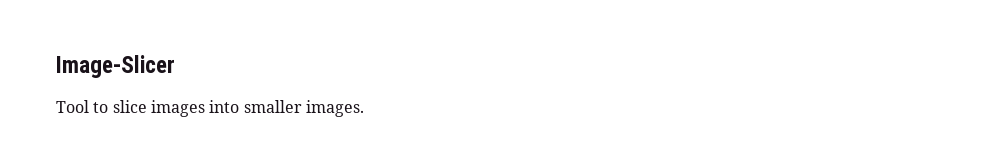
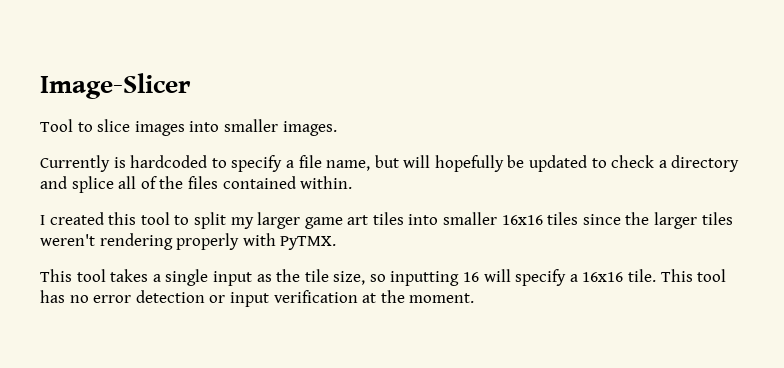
(364, 108) none -> [40,155,740,172] [40,176,353,193] [40,212,733,229] [40,233,337,250] [40,269,727,286] [40,290,475,307] // Currently is hardcoded to specify a file name, but will hopefully be updated to check a directory and splice all of the files contained within. // I created this tool to split my larger game art tiles into smaller 16x16 tiles since the larger tiles weren't rendering properly with PyTMX. // This tool takes a single input as the tile size, so inputting 16 will specify a 16x16 tile. This tool has no error detection or input verification at the moment.

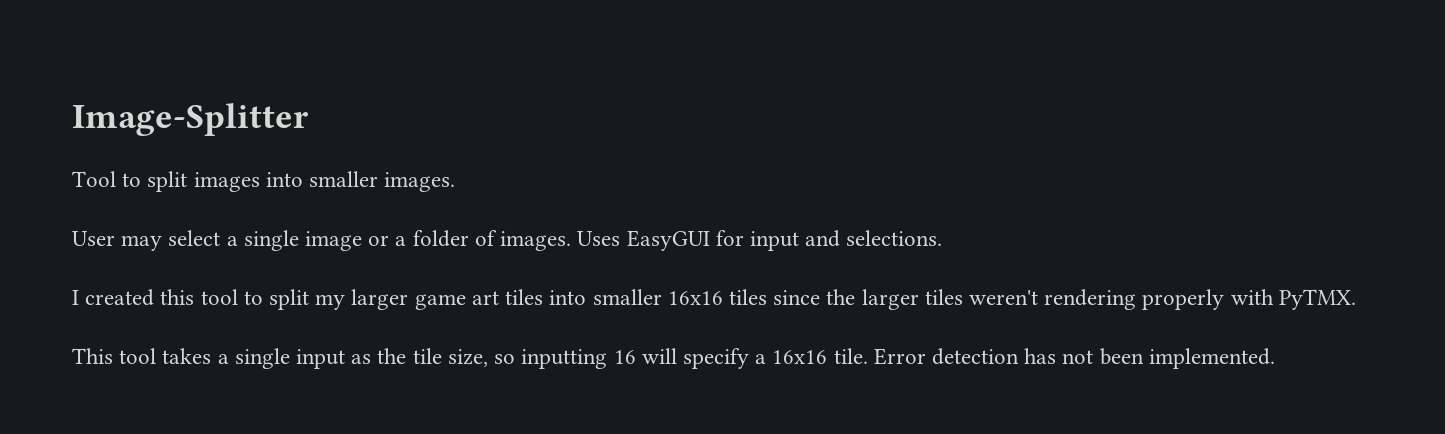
[40,73,191,99] Image-Slicer -> [72,103,308,136] Image-Splitter
[97,119,131,132] slice -> [147,171,188,192] split
[40,155,740,172] [40,176,353,193] Currently is hardcoded to specify a file name, but will hopefully be updated to check a directory and splice all of the files contained within. -> [72,230,943,251] User may select a single image or a folder of images. Uses EasyGUI for input and selections.
[660,269,727,282] [40,290,475,307] This tool has no error detection or input verification at the moment. -> [873,348,1275,369] Error detection has not been implemented.

